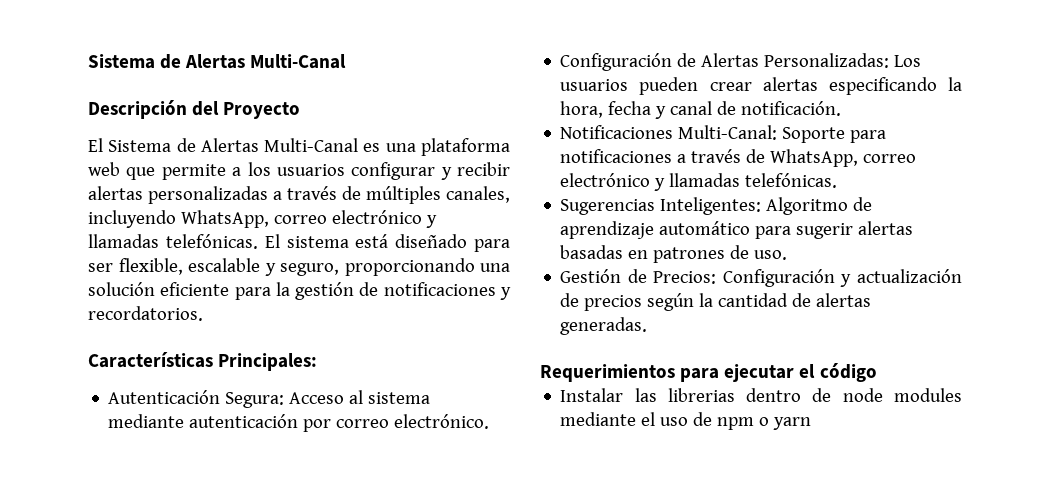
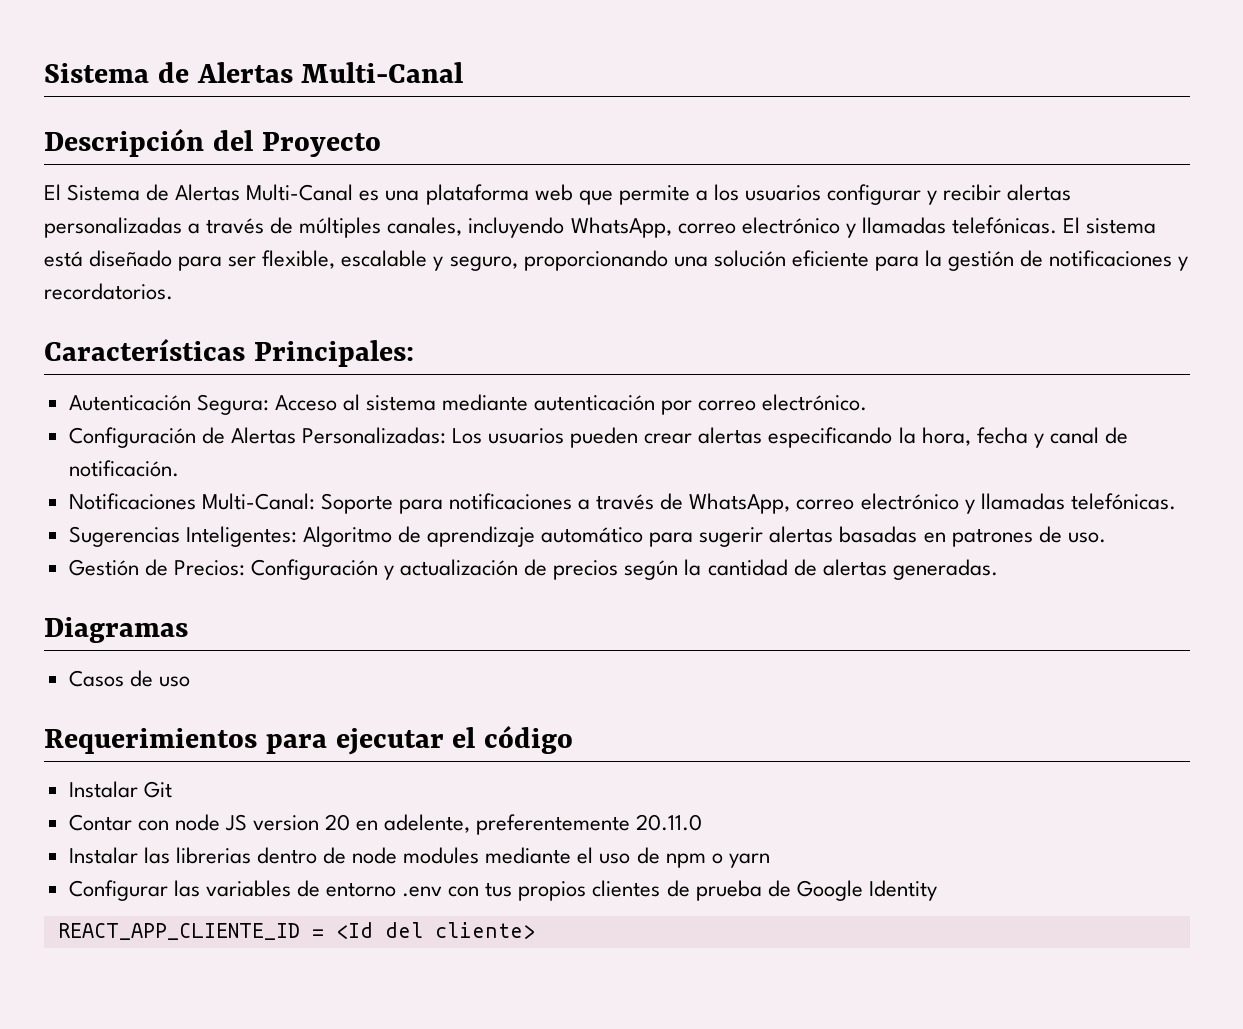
(648, 326) none -> [44,617,188,643] [68,670,190,687] // Diagramas // Casos de uso
(877, 372) none -> [68,781,172,798] [68,814,703,835] // Instalar Git // Contar con node JS version 20 en adelente, preferentemente 20.11.0
(812, 423) none -> [68,880,937,901] [57,922,535,940] // Configurar las variables de entorno .env con tus propios clientes de prueba de Google Identity // REACT_APP_CLIENTE_ID = <Id del cliente>

